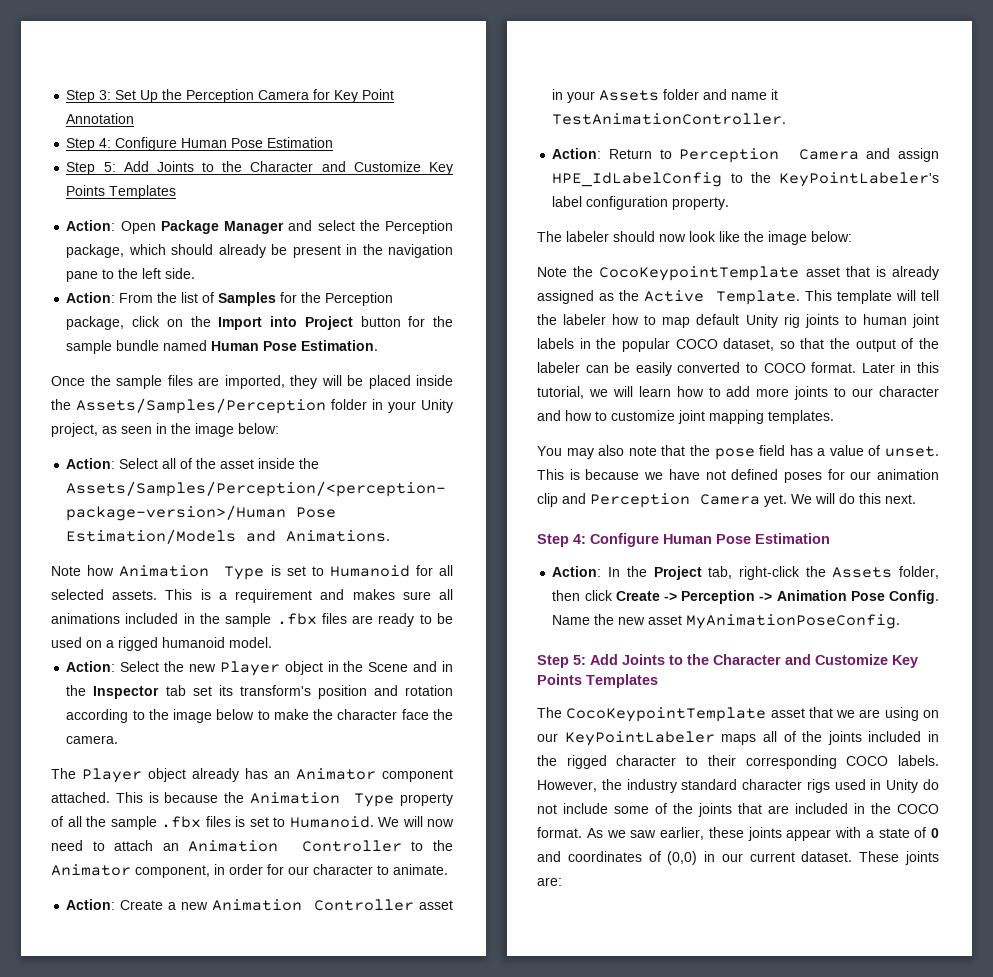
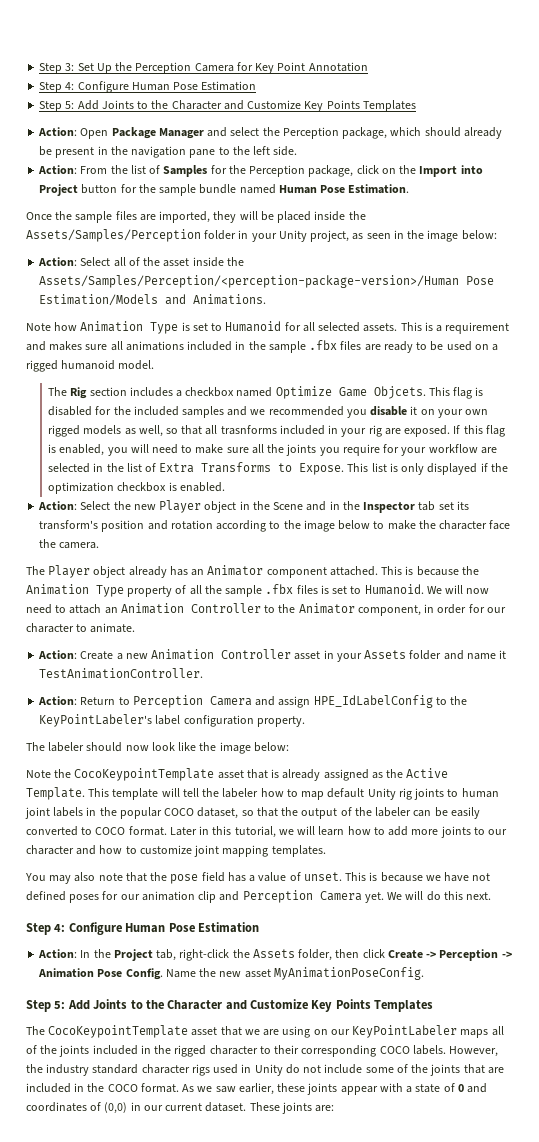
(272, 642) none -> [48,386,484,399] [48,406,489,418] [48,425,505,437] [48,444,497,456] [48,462,508,475] [48,482,225,494] // The Rig section includes a checkbox named Optimize Game Objcets. This flag is disabled for the included samples and we recommended you disable it on your own rigged models as well, so that all trasnforms included in your rig are exposed. If this flag is enabled, you will need to make sure all the joints you require for your workflow are selected in the list of Extra Transforms to Expose. This list is only displayed if the optimization checkbox is enabled.

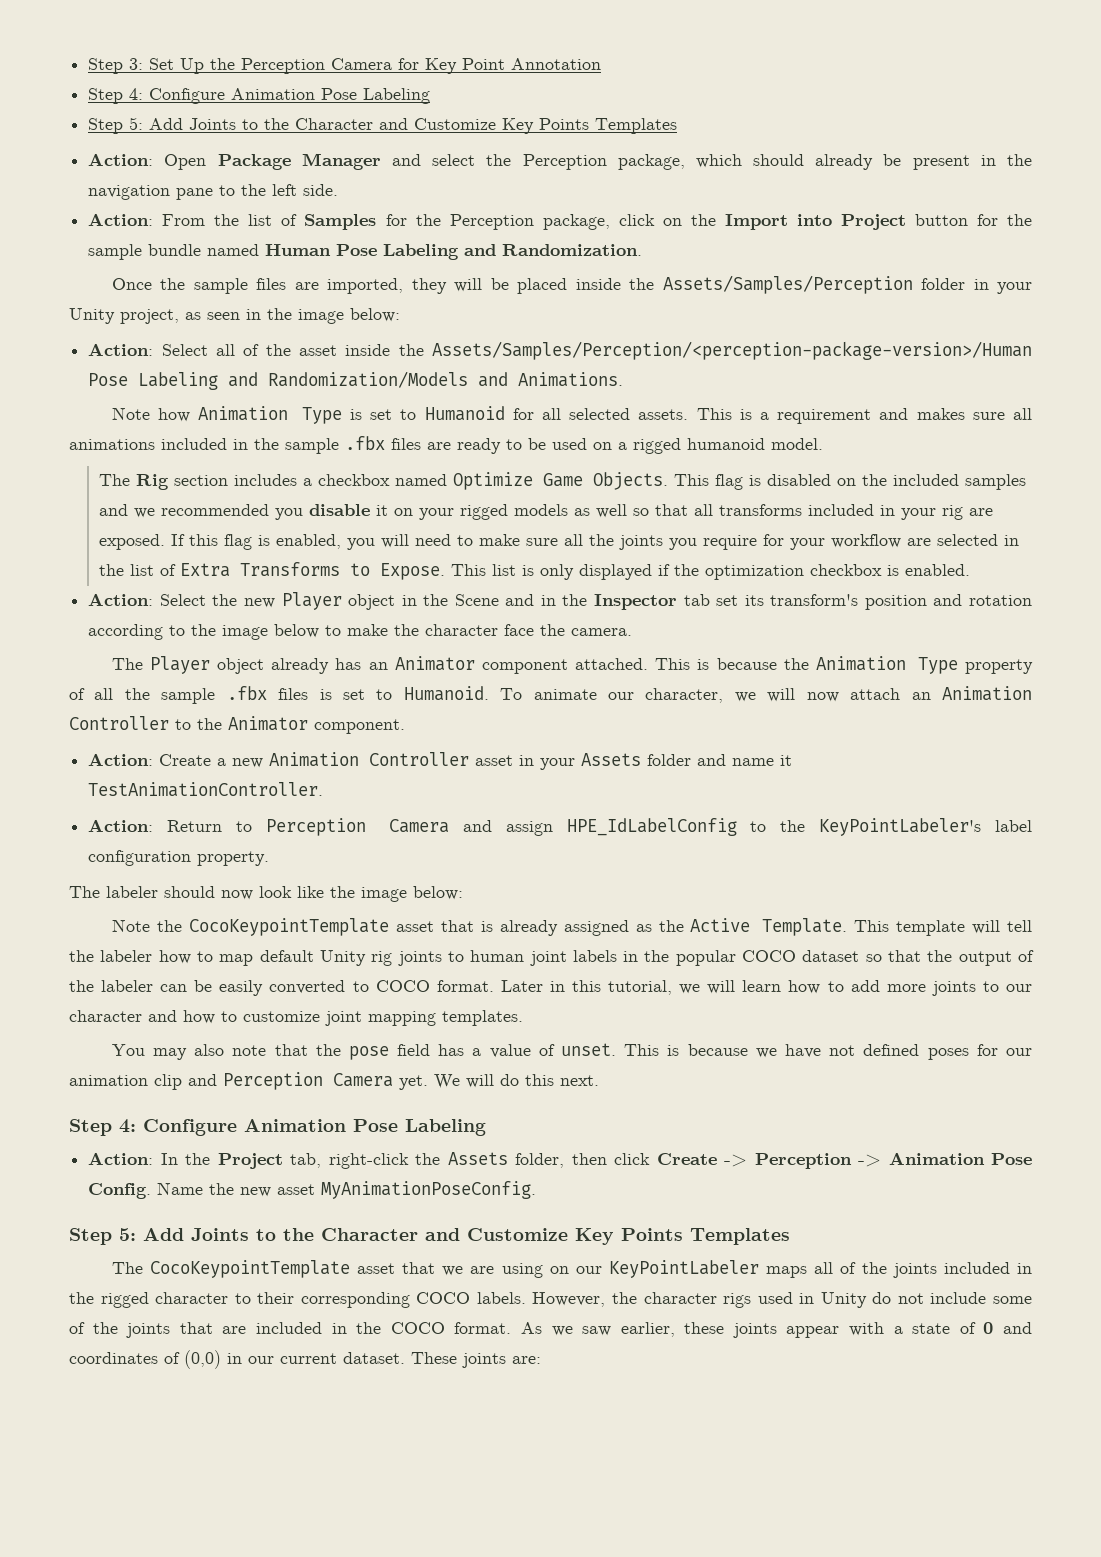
[131,81,257,91] Human Pose Estimation -> [231,88,431,104] Animation Pose Labeling
[348,184,410,194] Estimation. -> [383,244,643,260] Labeling and Randomization.
[39,294,159,306] Estimation/Models -> [138,371,469,390] Labeling and Randomization/Models
[373,386,426,399] Objcets. -> [592,472,668,490] Objects.
[95,406,112,415] for -> [836,478,856,486] on
[465,409,489,415] own -> (454, 514) none
[138,425,163,437] well, -> [595,504,627,518] well
[220,425,277,435] trasnforms -> [718,504,802,516] transforms
[426,585,490,594] [26,604,67,614] We will now need to -> [500,688,839,703] To animate our character, we will now
[357,604,506,616] [26,623,136,633] component, in order for our character to animate. -> [314,719,405,734] component.
[197,807,239,819] dataset, -> [802,950,860,962] dataset
[125,922,259,933] Human Pose Estimation -> [244,1119,486,1136] Animation Pose Labeling
[46,1064,139,1076] industry standard -> (637, 1298) none

